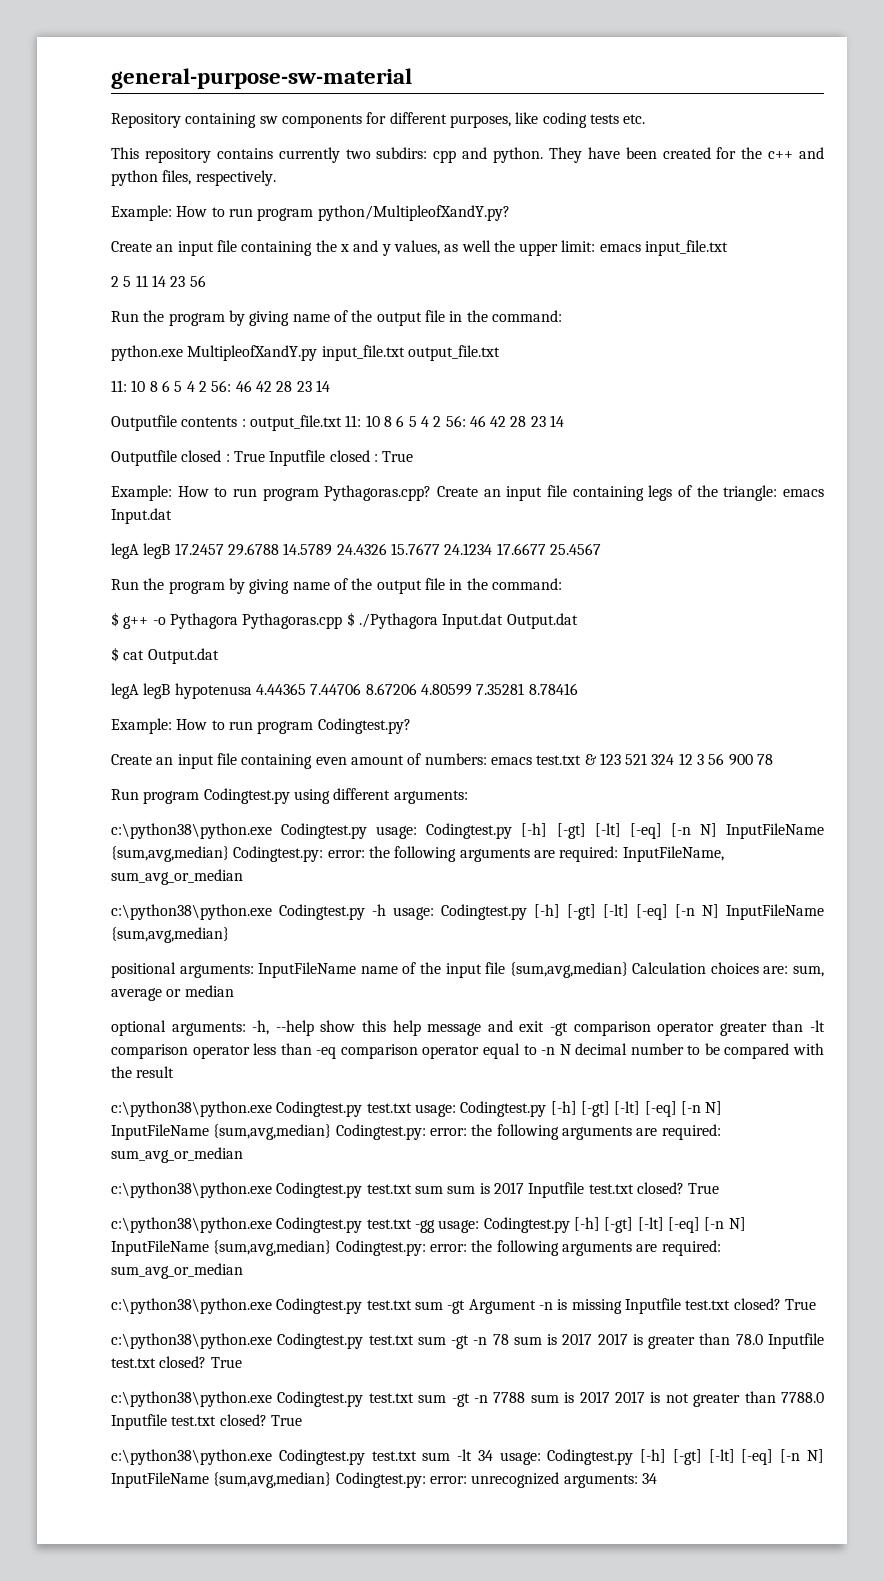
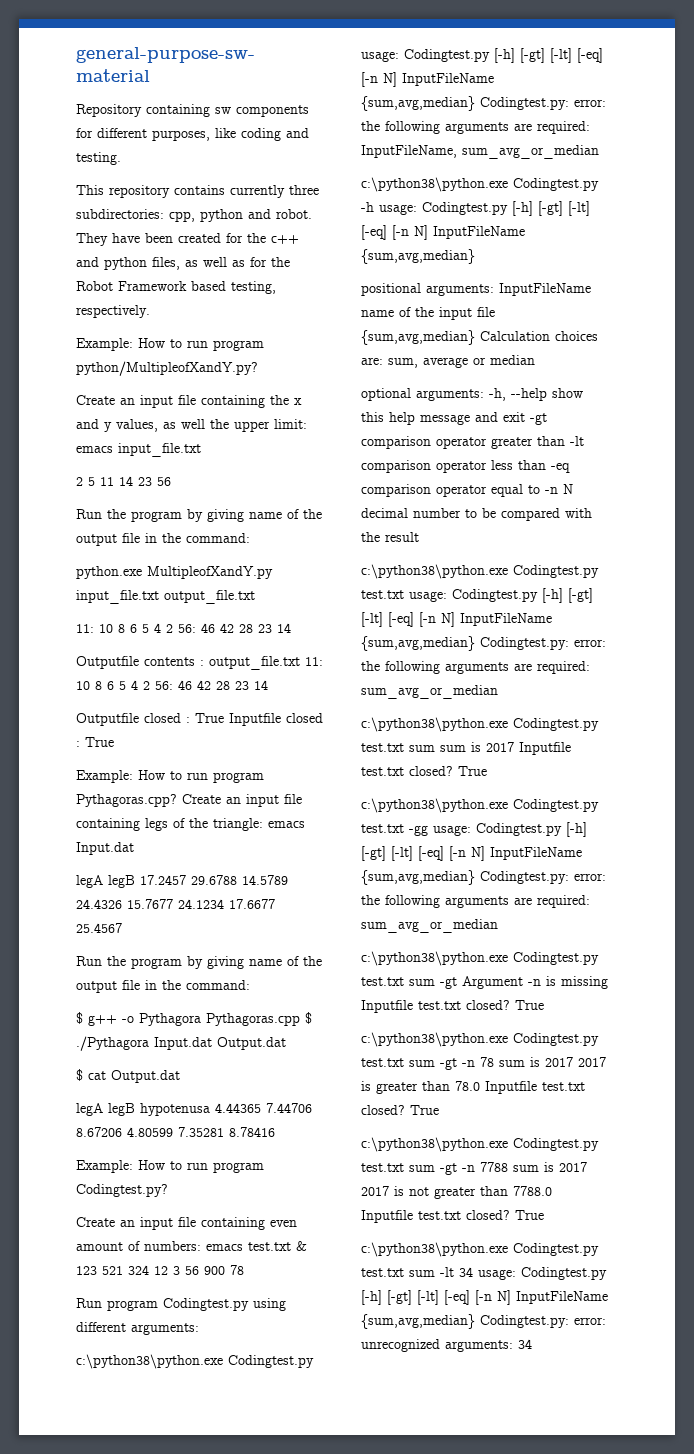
[589,114,646,124] tests etc. -> [286,128,309,138] [76,152,121,165] and testing.
[345,147,543,163] two subdirs: cpp and python. -> [289,185,319,195] [76,209,312,222] three subdirectories: cpp, python and robot.
(192, 177) none -> [185,257,290,267] [76,281,276,294] as well as for the Robot Framework based testing,

